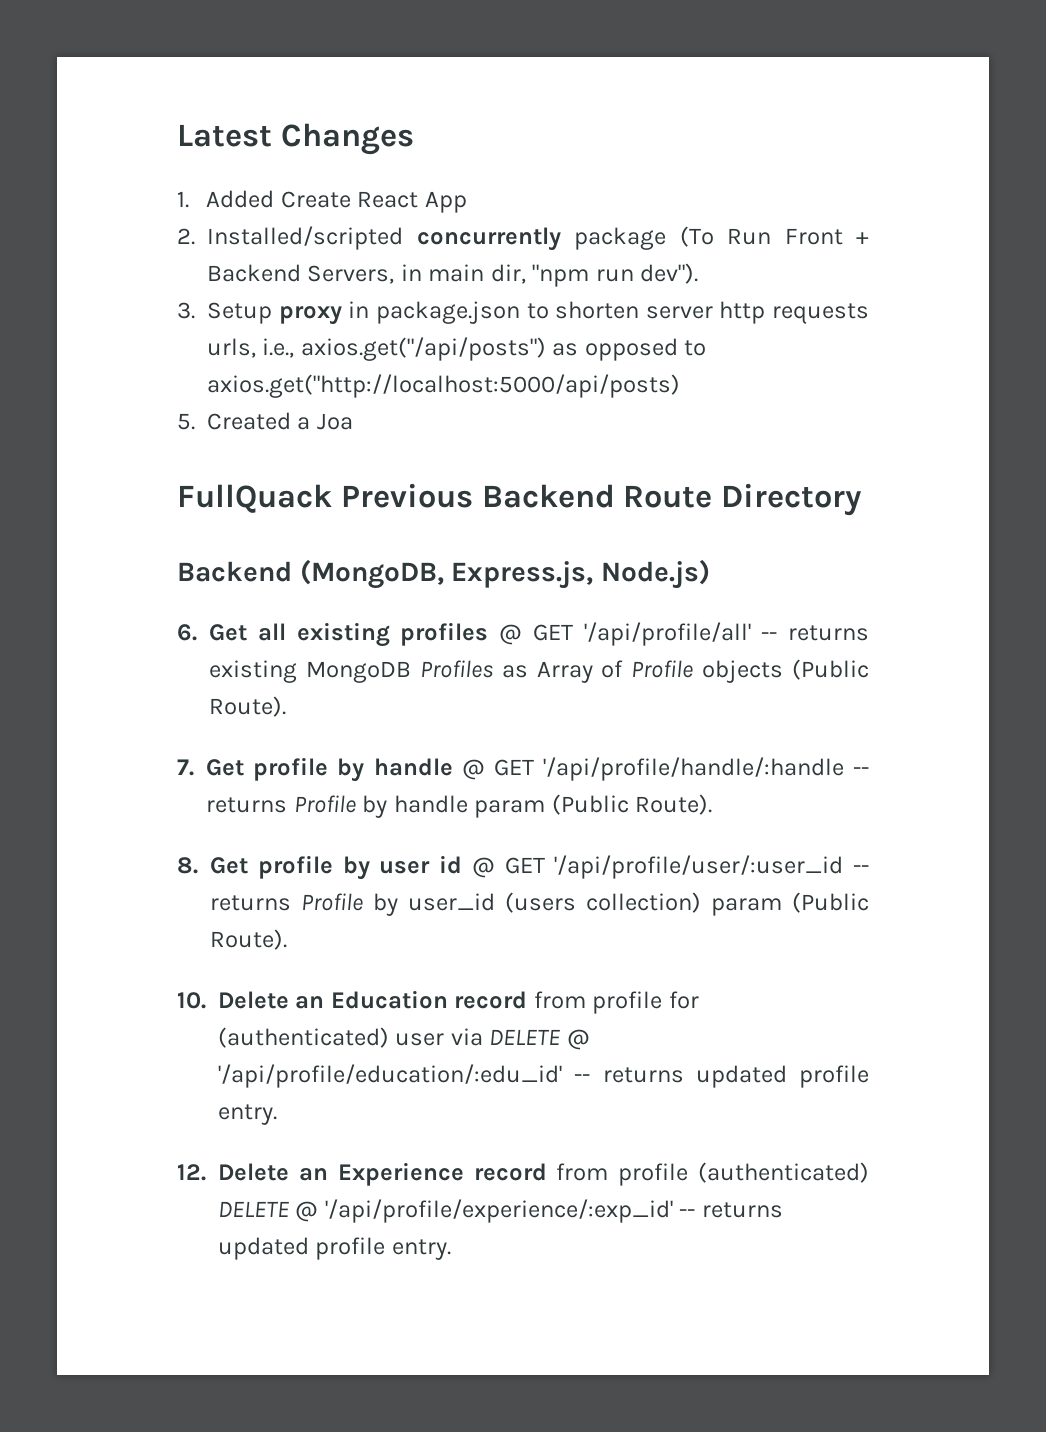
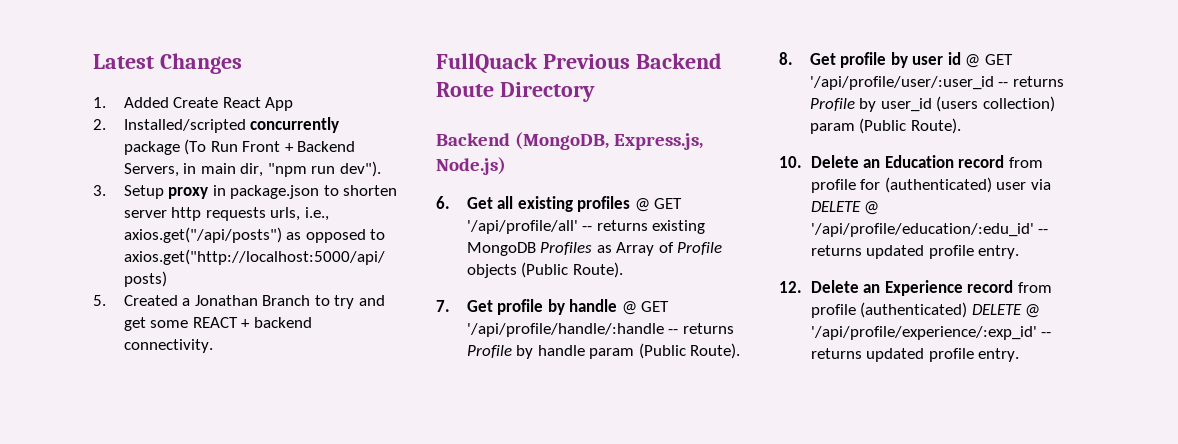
[316,413,353,430] Joa -> [194,295,386,309] [123,317,312,331] [123,339,213,353] Jonathan Branch to try and get some REACT + backend connectivity.

